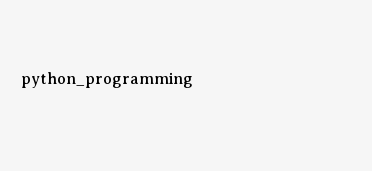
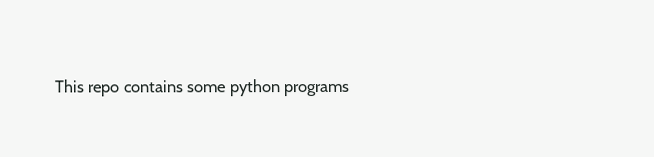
[21,72,193,88] python_programming -> [55,79,351,97] This repo contains some python programs

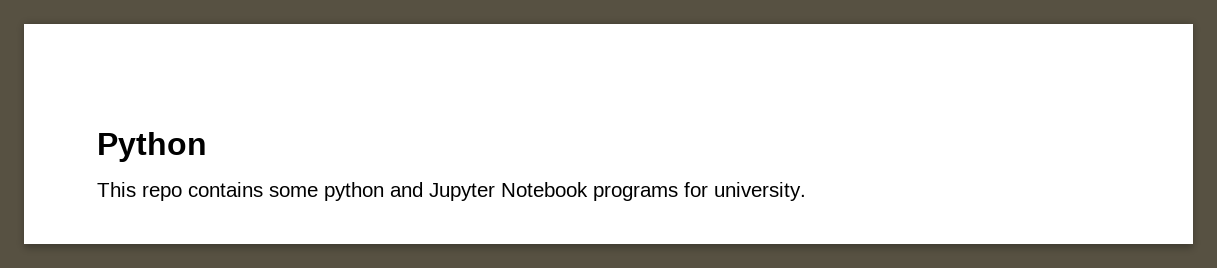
(55, 86) none -> [97,132,207,162] Python //
[284,83,351,97] programs -> [390,182,806,201] and Jupyter Notebook programs for university.

